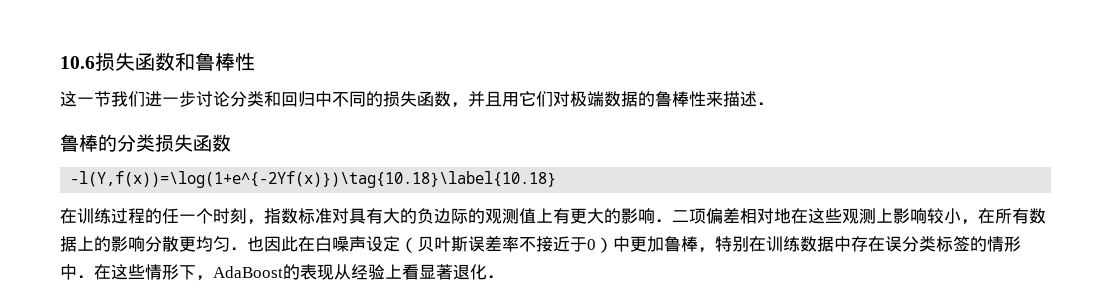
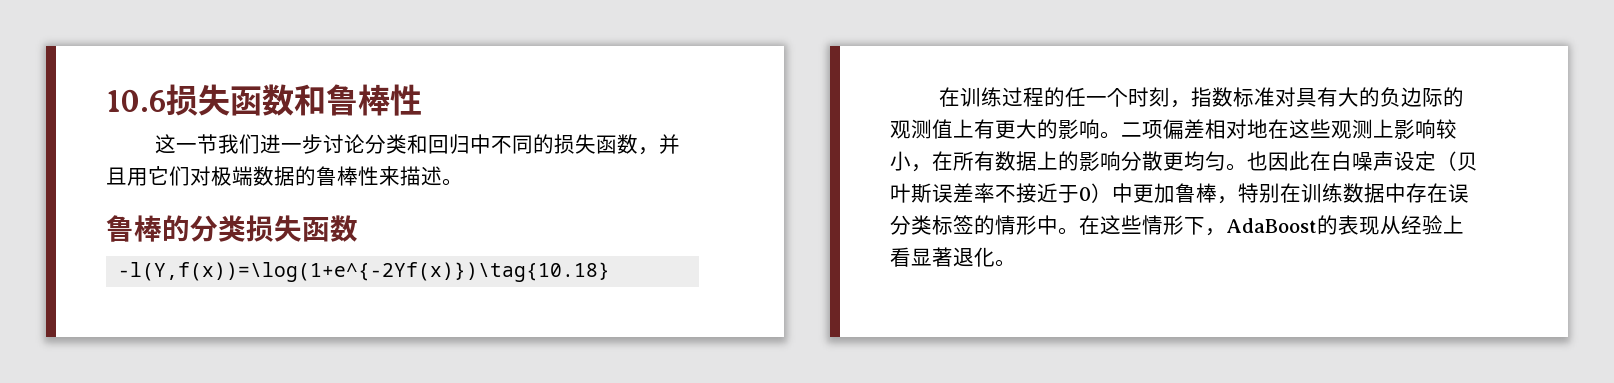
[757,102,774,105] ． -> [442,178,463,186] 。
[70,171,557,188] -l(Y,f(x))=\log(1+e^{-2Yf(x)})\tag{10.18}\label{10.18} -> [118,262,611,282] -l(Y,f(x))=\log(1+e^{-2Yf(x)})\tag{10.18}
[655,219,672,222] ． -> [1100,131,1121,139] 。
[230,247,247,250] ． -> [1226,163,1247,171] 。
[77,275,94,278] ． -> [1058,227,1079,235] 。
[487,275,504,278] ． -> [995,259,1016,267] 。

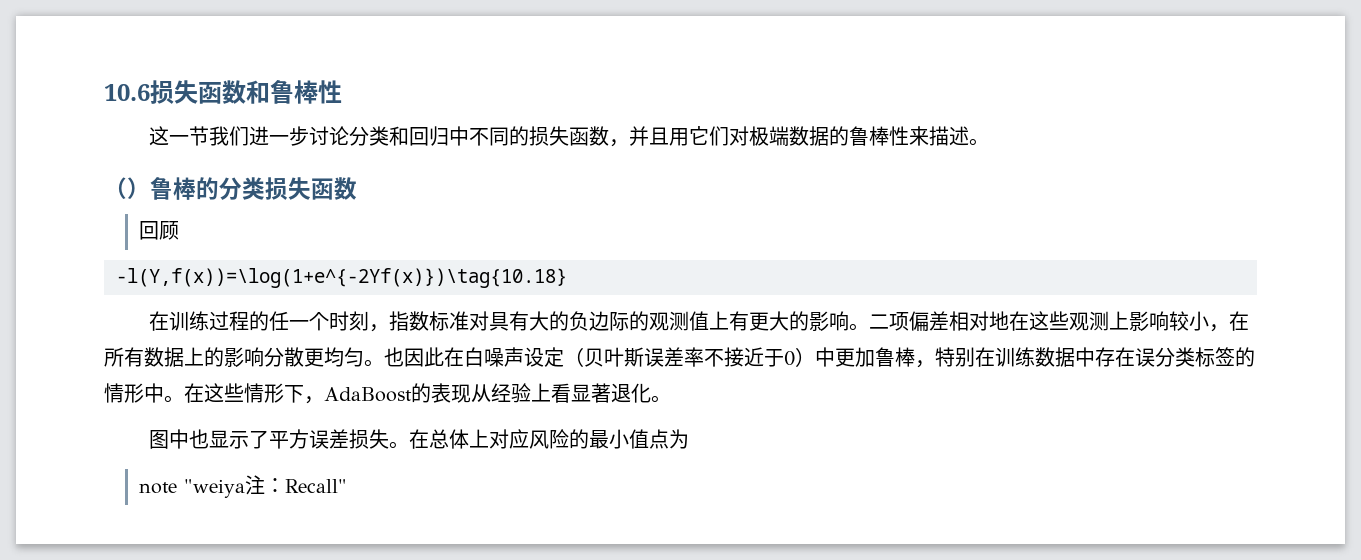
(463, 182) none -> [104,177,150,199] （）
(358, 228) none -> [139,221,180,240] // 回顾
(1016, 263) none -> [149,429,690,449] [139,475,348,498] // 图中也显示了平方误差损失。在总体上对应风险的最小值点为 // note "weiya注：Recall"

